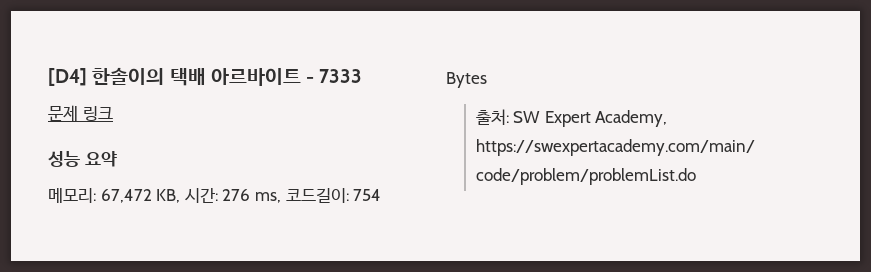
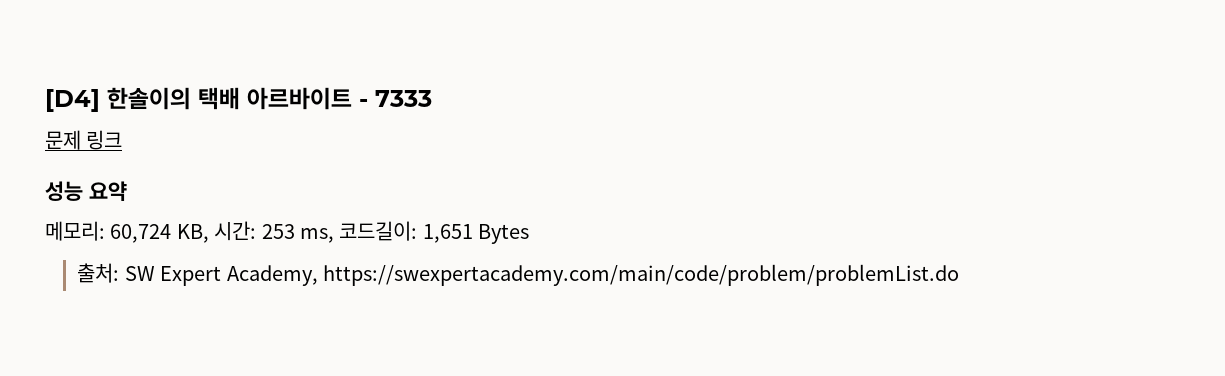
[100,189,152,203] 67,472 -> [110,224,172,243] 60,724
[222,189,251,201] 276 -> [261,224,295,239] 253
[353,189,382,201] 754 -> [422,224,473,243] 1,651

